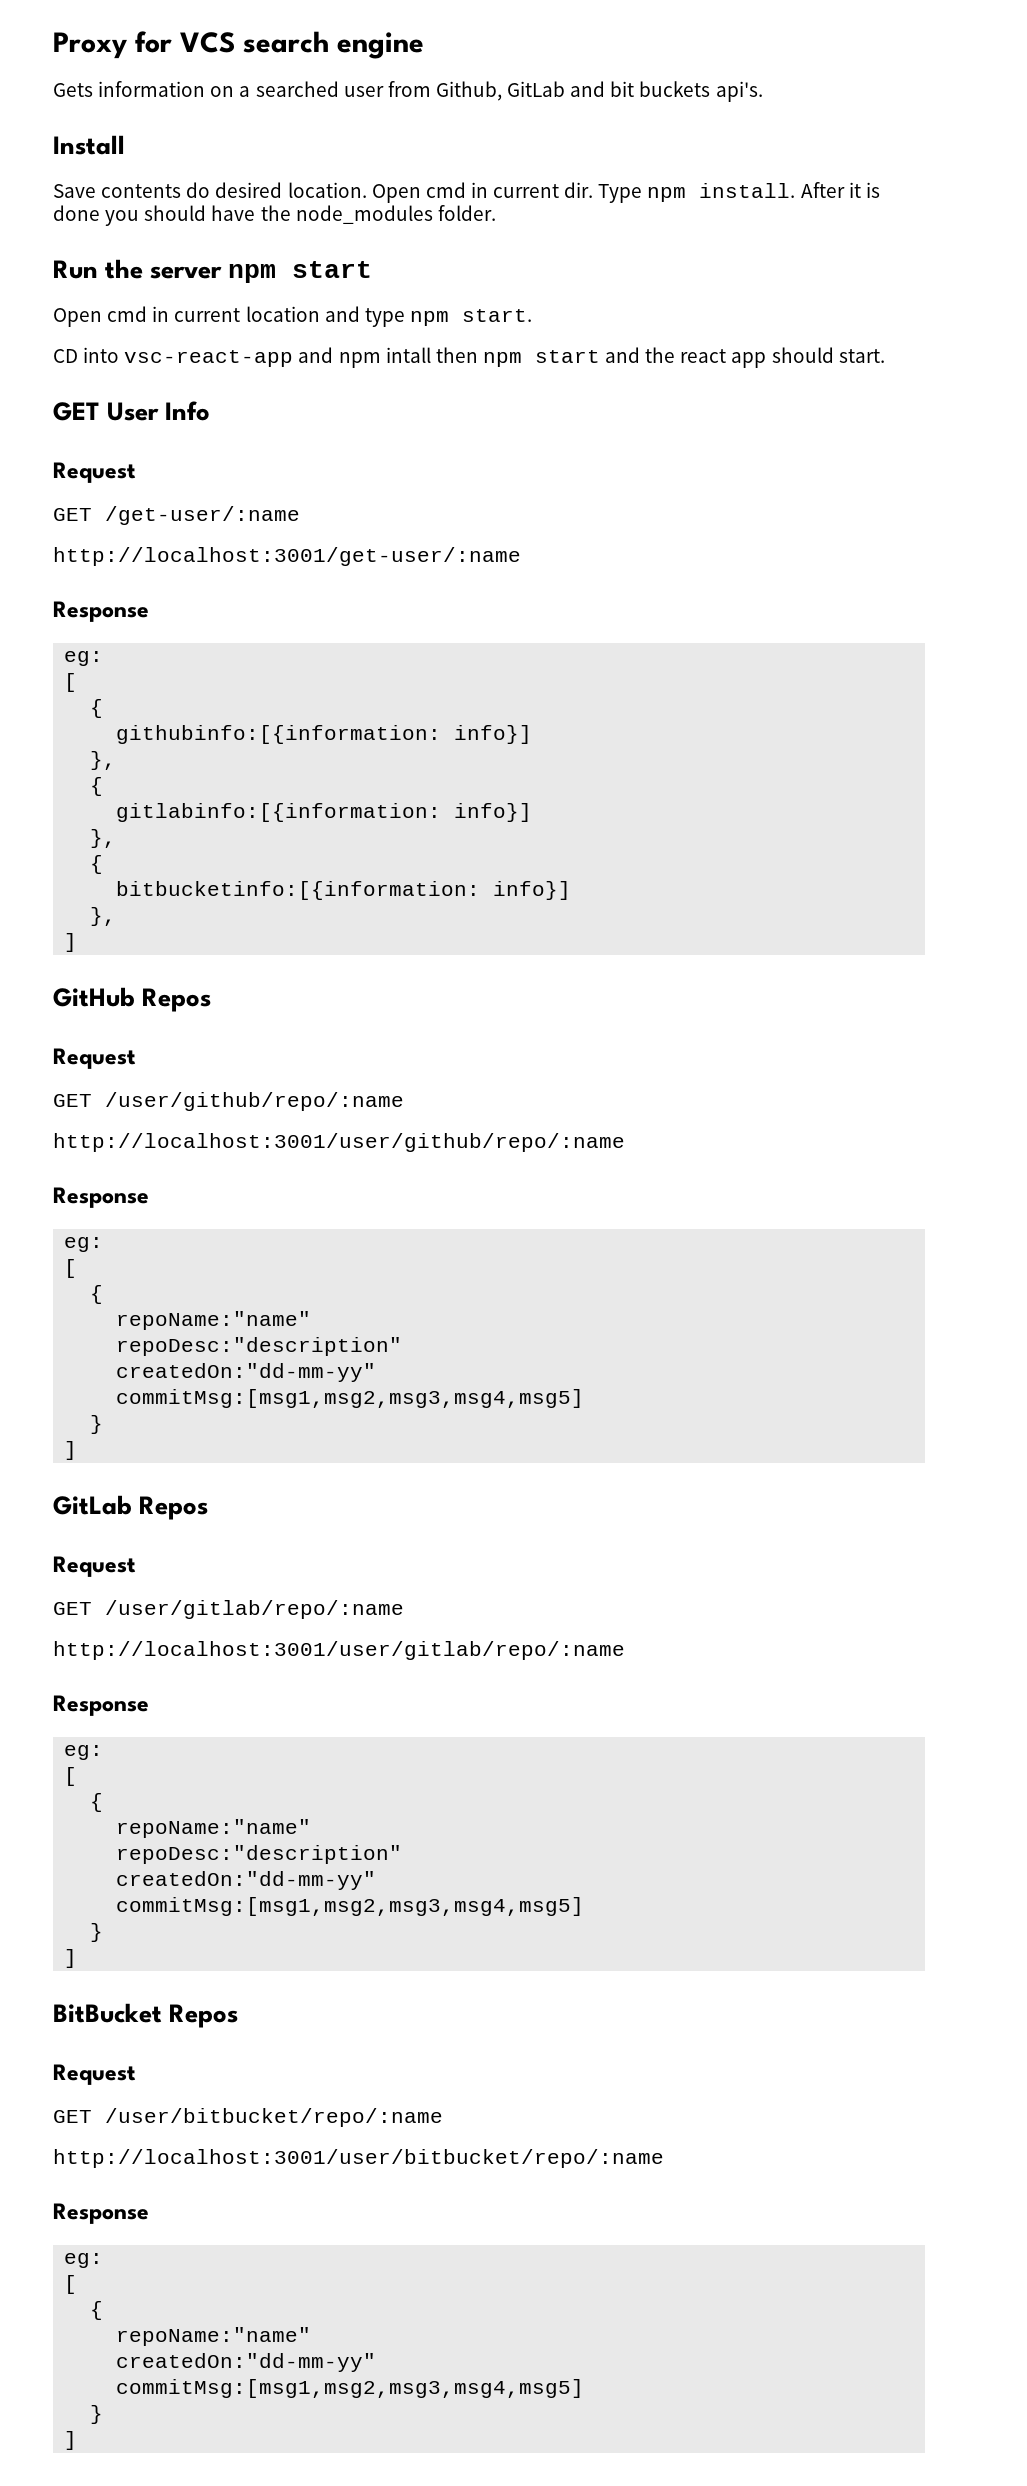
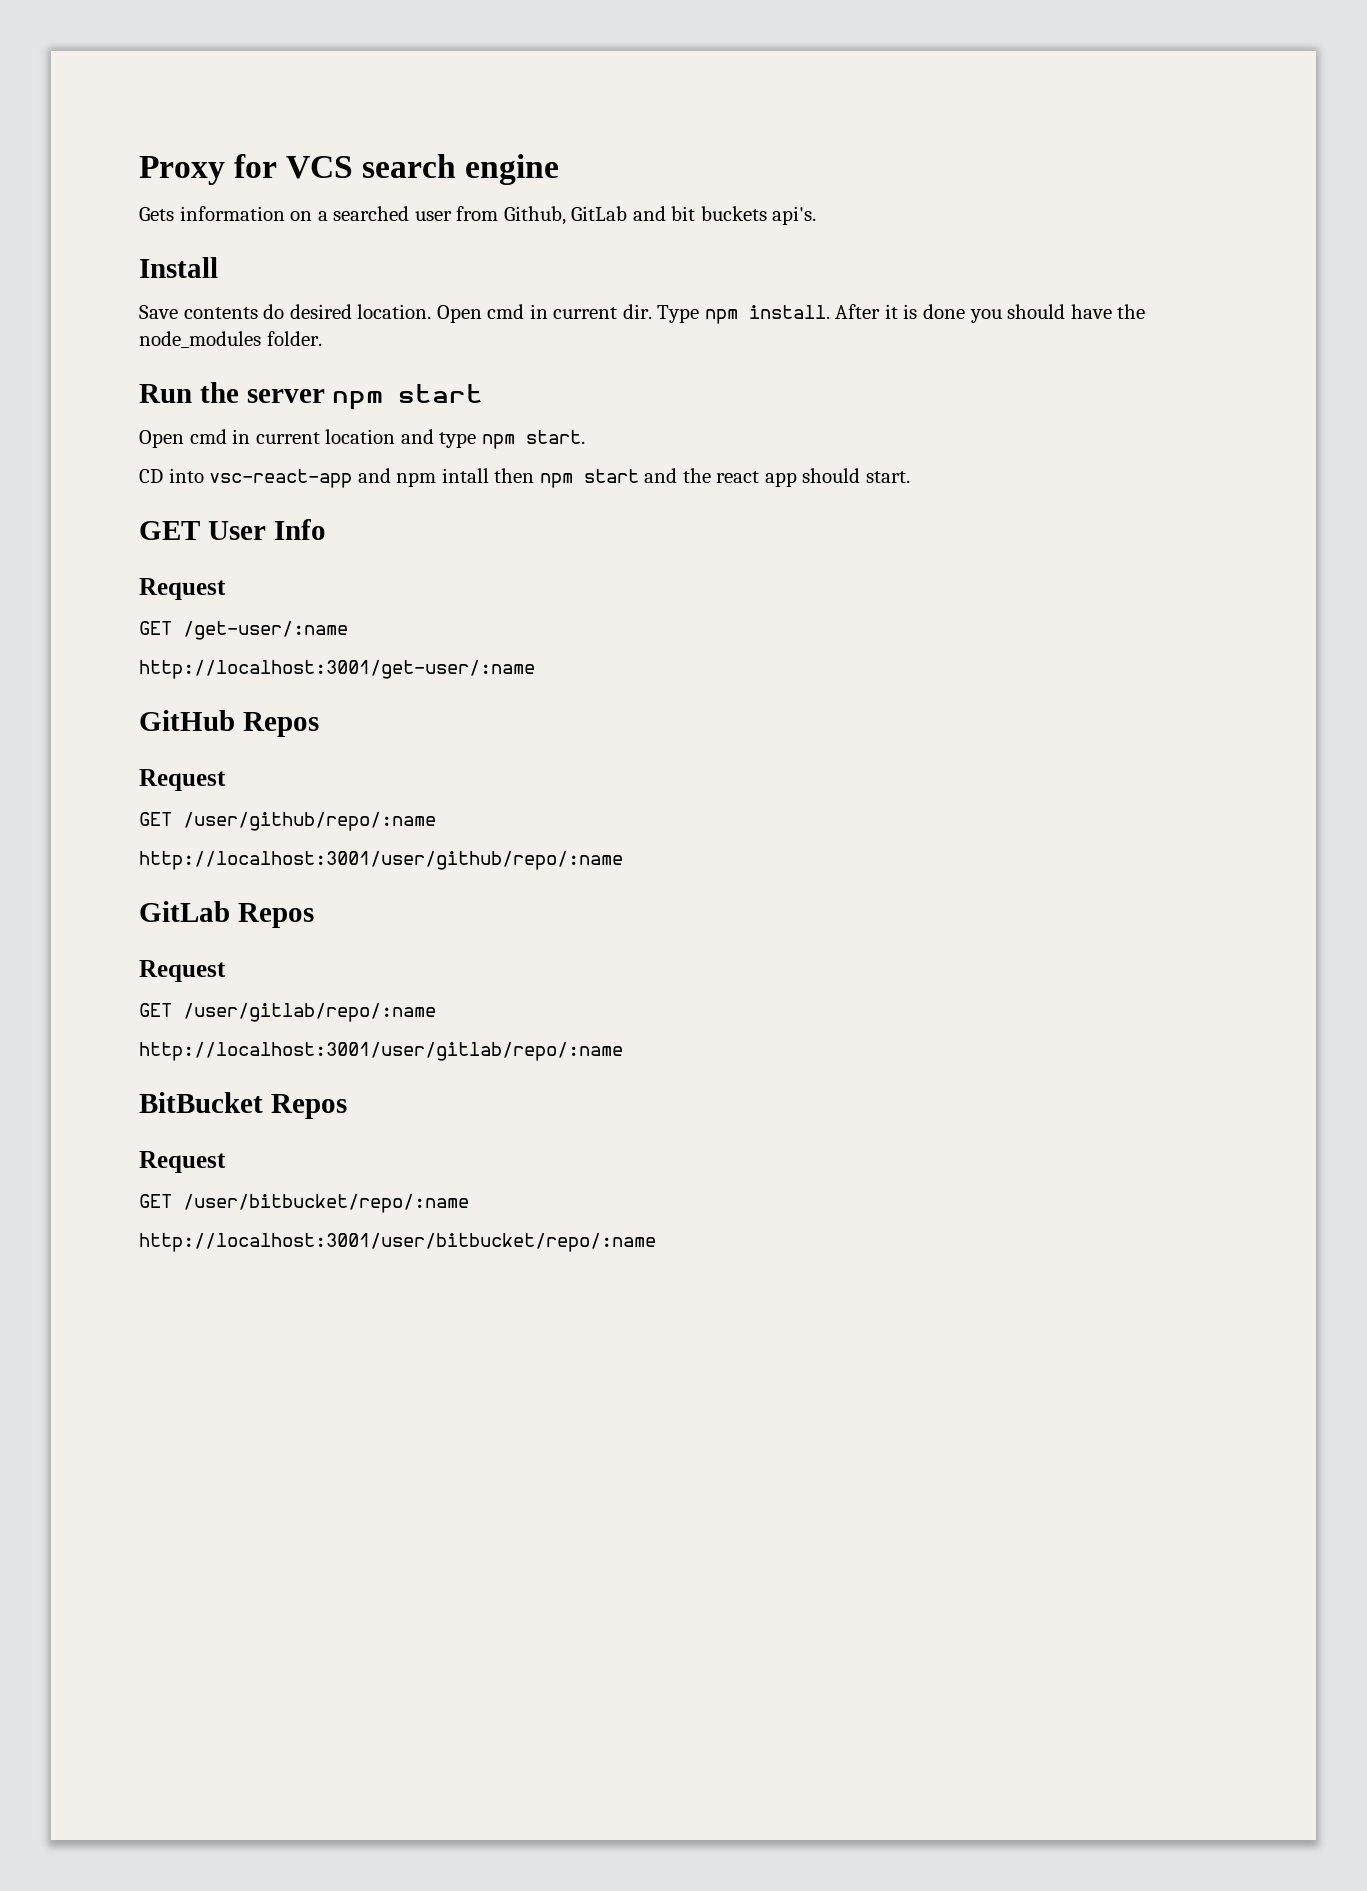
[53,601,149,622] [64,651,104,666] [64,673,78,692] [90,699,104,718] [116,725,533,744] [90,751,117,770] [90,777,104,796] [116,803,533,822] [90,829,117,848] [90,855,104,874] [116,881,572,900] [90,907,117,926] [64,933,78,952] // Response // eg: // [ // { // githubinfo:[{information: info}] // }, // { // gitlabinfo:[{information: info}] // }, // { // bitbucketinfo:[{information: info}] // }, // ] -> (535, 669) none
[53,1187,149,1208] [64,1237,104,1252] [64,1259,78,1278] [90,1285,104,1304] [116,1311,312,1330] [116,1337,403,1356] [116,1363,377,1382] [116,1389,585,1408] [90,1415,104,1434] [64,1441,78,1460] // Response // eg: // [ // { // repoName:"name" // repoDesc:"description" // createdOn:"dd-mm-yy" // commitMsg:[msg1,msg2,msg3,msg4,msg5] // } // ] -> (623, 860) none
[53,1695,149,1716] [64,1745,104,1760] [64,1767,78,1786] [90,1793,104,1812] [116,1819,312,1838] [116,1845,403,1864] [116,1871,377,1890] [116,1897,585,1916] [90,1923,104,1942] [64,1949,78,1968] // Response // eg: // [ // { // repoName:"name" // repoDesc:"description" // createdOn:"dd-mm-yy" // commitMsg:[msg1,msg2,msg3,msg4,msg5] // } // ] -> (623, 1051) none
[53,2203,149,2224] [64,2253,104,2268] [64,2275,78,2294] [90,2301,104,2320] [116,2327,312,2346] [116,2353,377,2372] [116,2379,585,2398] [90,2405,104,2424] [64,2431,78,2450] // Response // eg: // [ // { // repoName:"name" // createdOn:"dd-mm-yy" // commitMsg:[msg1,msg2,msg3,msg4,msg5] // } // ] -> (656, 1242) none

